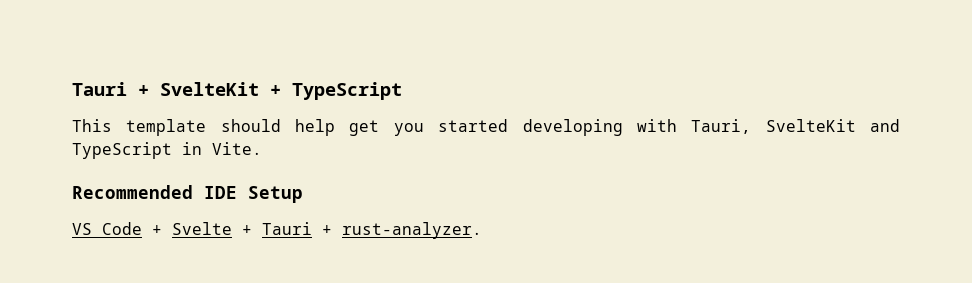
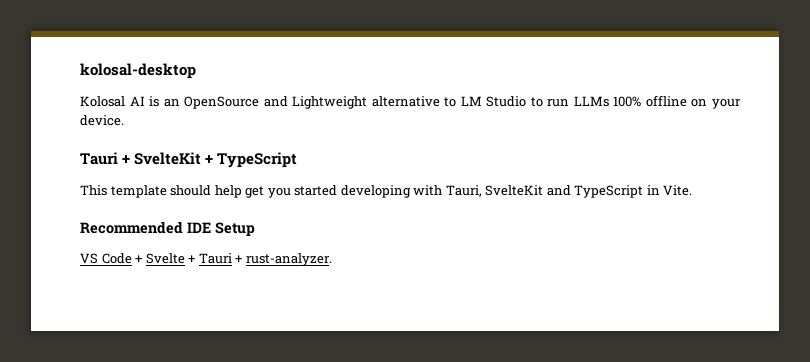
(72, 89) none -> [80,63,196,79] [80,95,741,109] [80,115,124,126] kolosal-desktop // Kolosal AI is an OpenSource and Lightweight alternative to LM Studio to run LLMs 100% offline on your device. //

